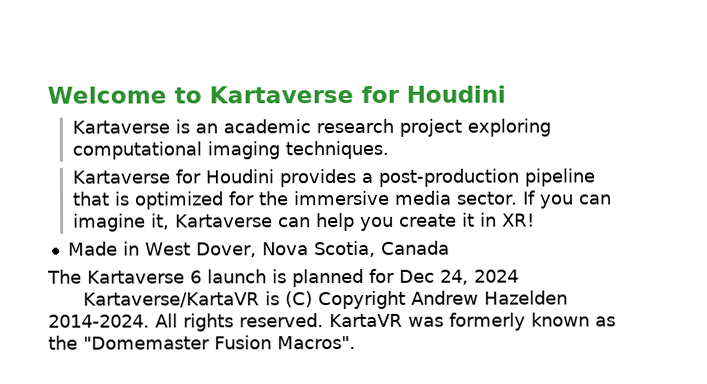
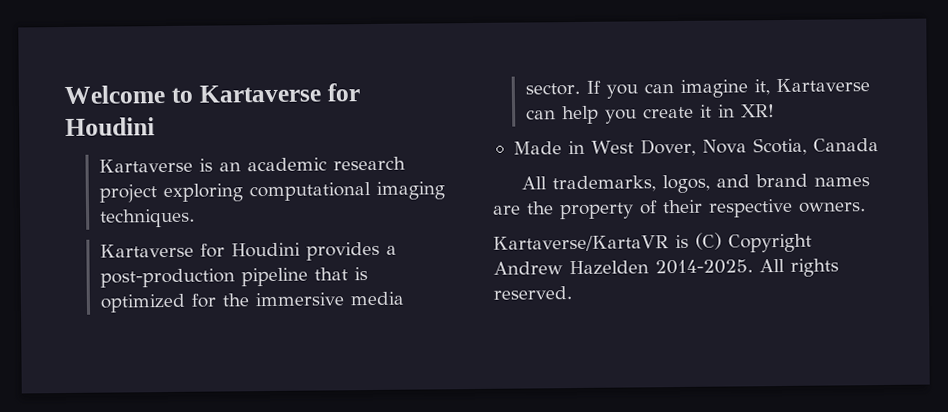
[47,268,519,288] The Kartaverse 6 launch is planned for Dec 24, 2024 -> [521,173,871,194] [492,198,866,220] All trademarks, logos, and brand names are the property of their respective owners.
[48,314,150,328] 2014-2024. -> [655,259,753,275] 2014-2025.
[329,312,616,331] [48,335,356,350] KartaVR was formerly known as the "Domemaster Fusion Macros". -> (572, 293) none

